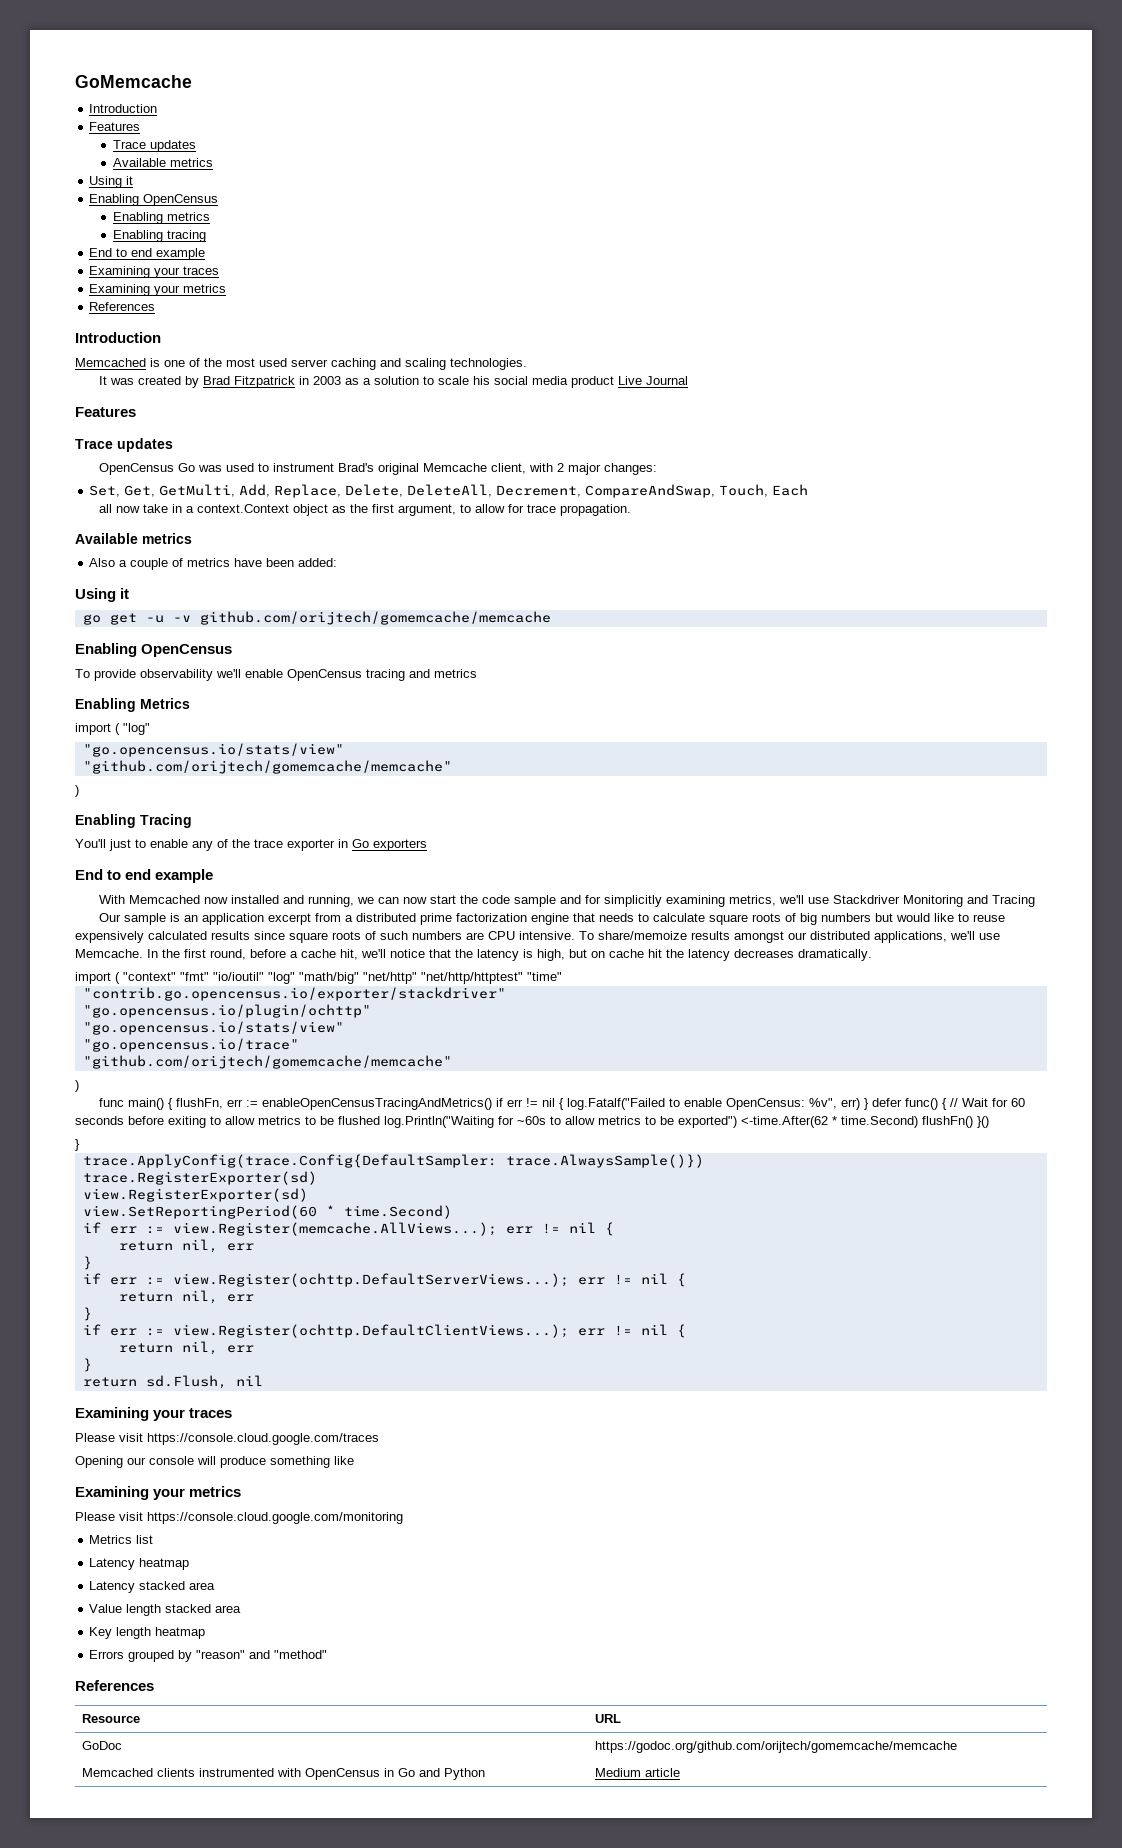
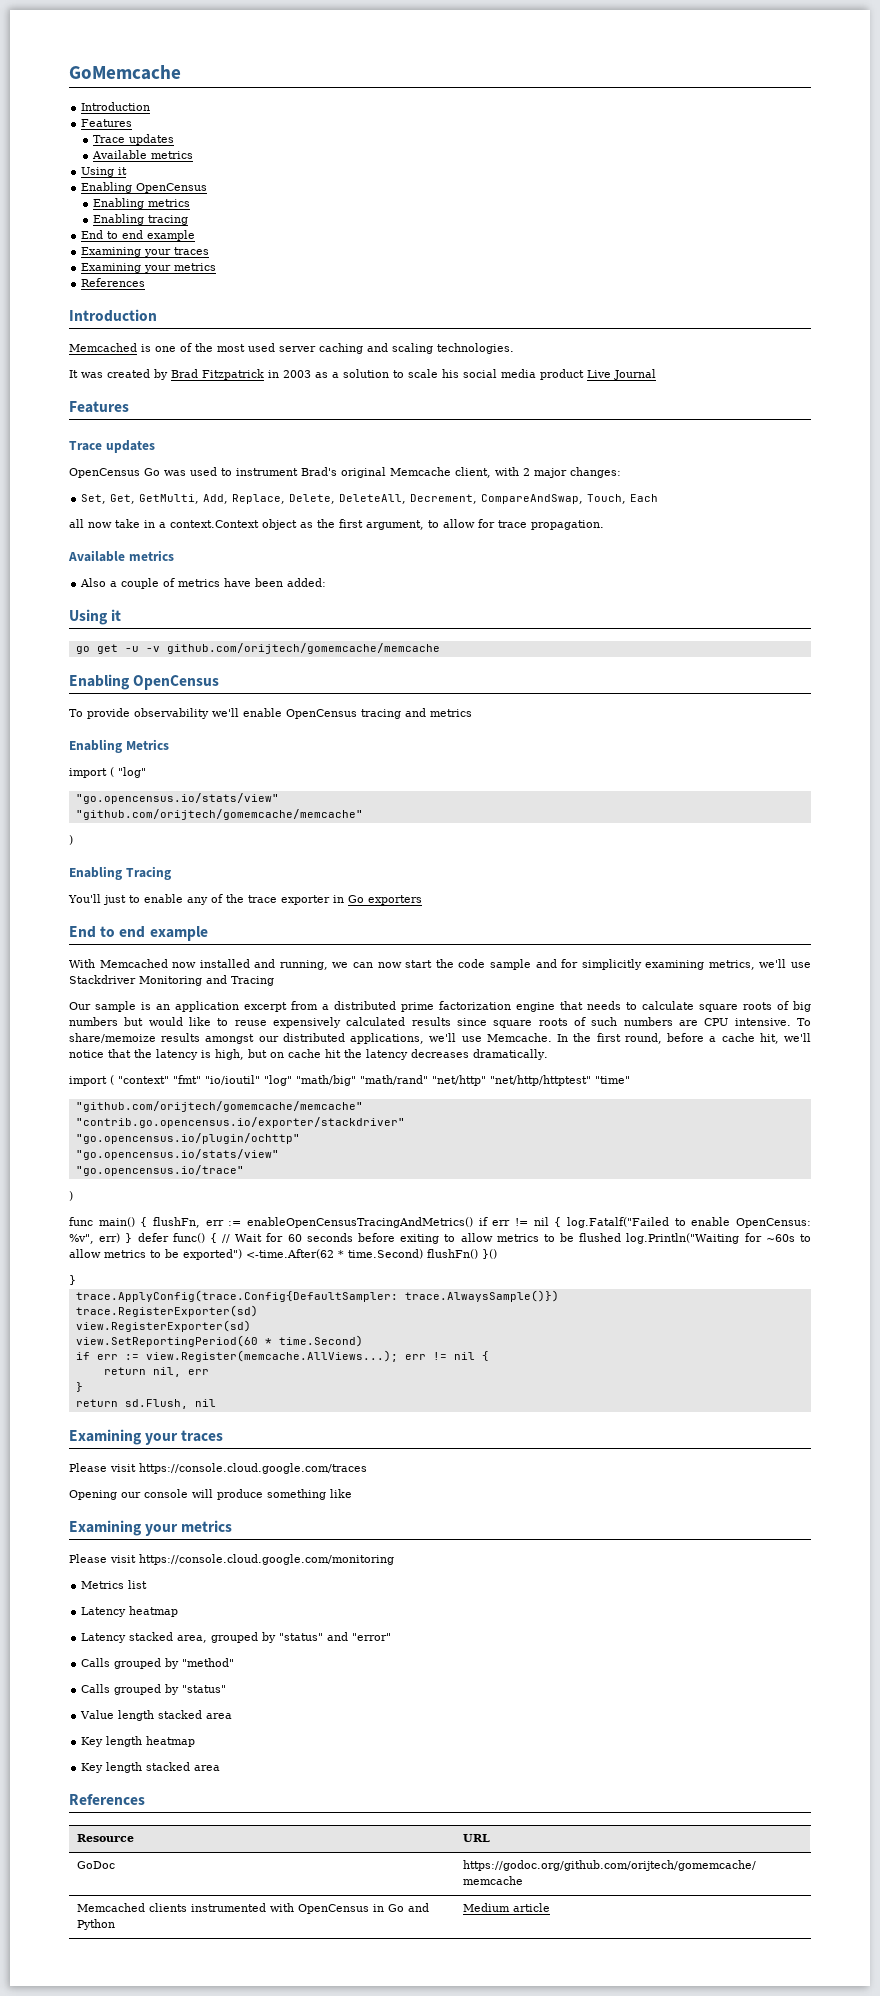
(359, 978) none -> [360,1075,428,1085] "math/rand"
(562, 976) none -> [75,1101,363,1112] // "github.com/orijtech/gomemcache/memcache"
[82,1055,452,1069] // "github.com/orijtech/gomemcache/memcache" -> (244, 1170) none
[82,1273,686,1287] [118,1290,254,1304] [82,1307,92,1321] [82,1324,686,1338] [118,1341,254,1355] [82,1358,92,1372] // if err := view.Register(ochttp.DefaultServerViews...); err != nil { // return nil, err // } // if err := view.Register(ochttp.DefaultClientViews...); err != nil { // return nil, err // } -> (83, 1387) none
[189,1582,216,1590] area -> [177,1632,392,1643] [81,1658,235,1669] [81,1684,227,1695] area, grouped by "status" and "error" // Calls grouped by "method" // Calls grouped by "status"
[89,1650,328,1662] Errors grouped by "reason" and "method" -> [81,1762,221,1773] Key length stacked area

